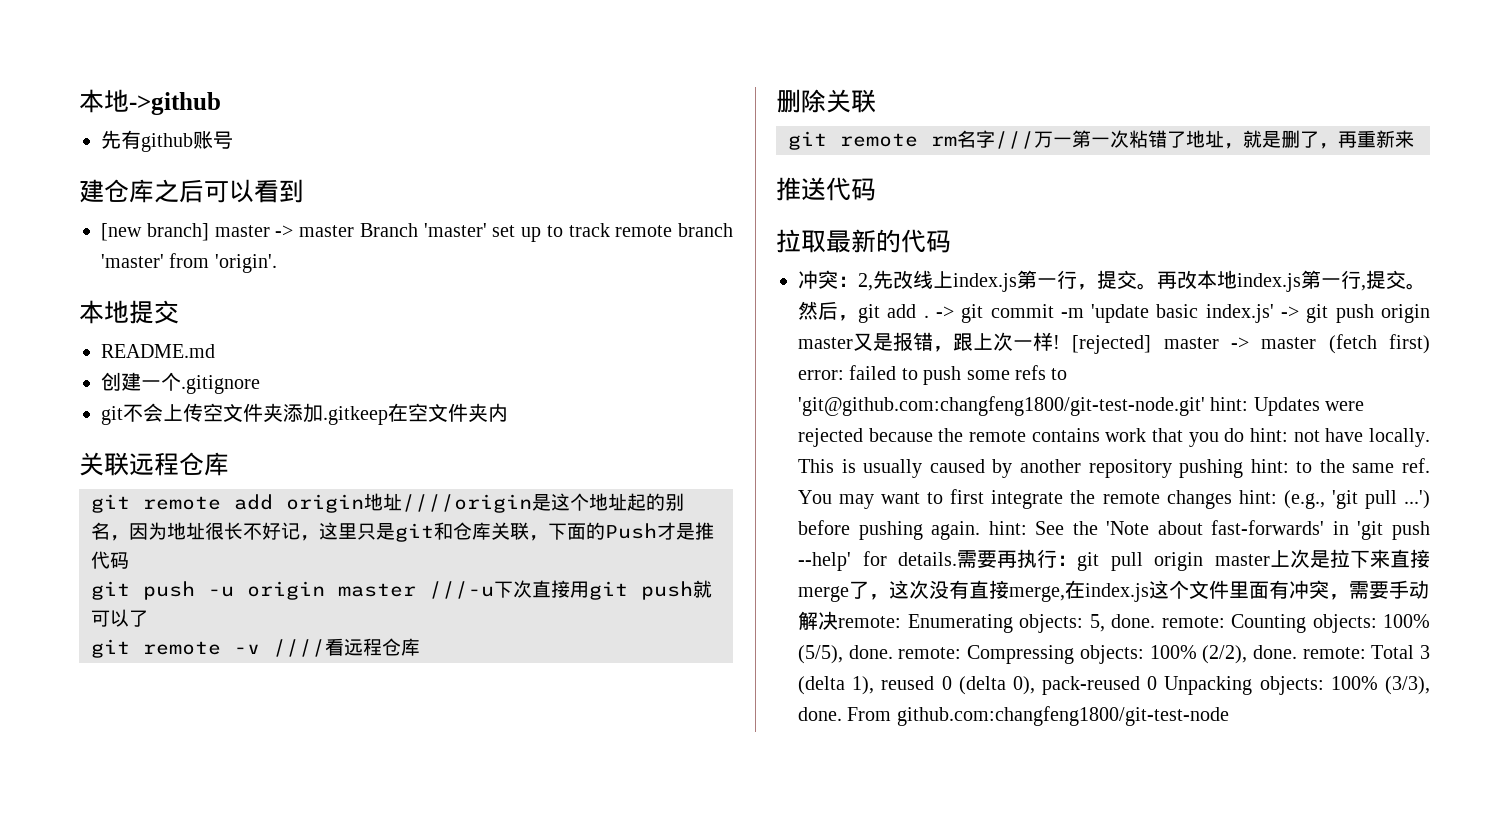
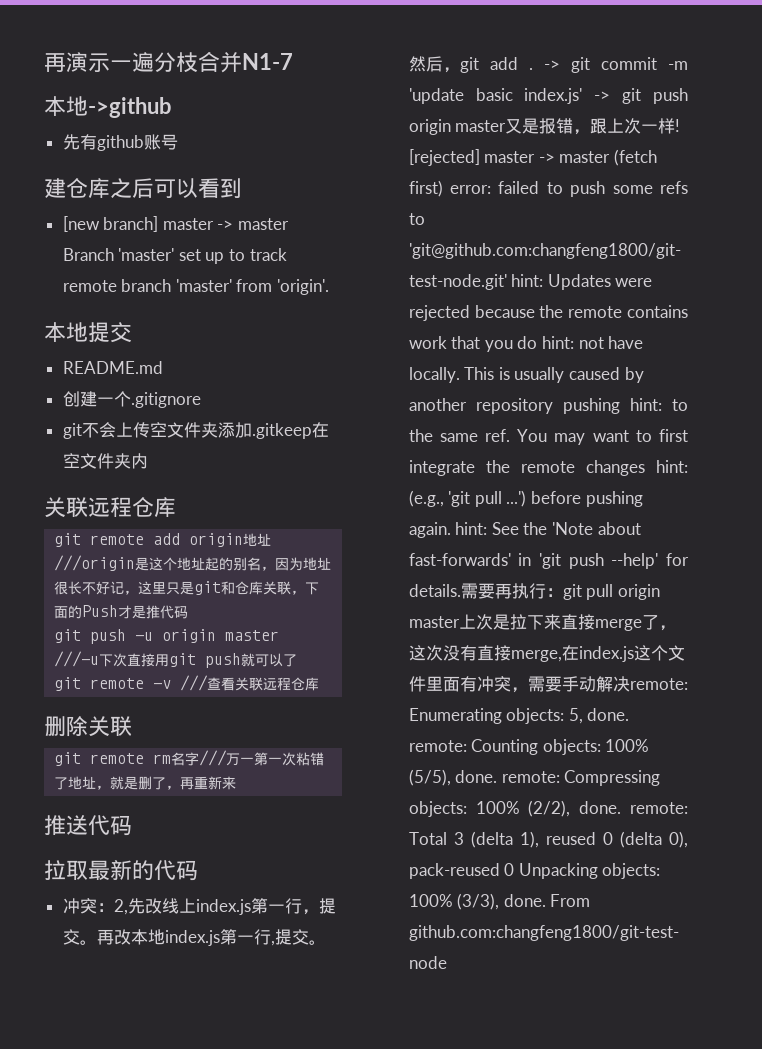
(79, 101) none -> [44,51,293,73] 再演示一遍分枝合并N1-7 //
[402,494,532,513] ////origin -> [54,555,136,571] ///origin
[273,638,344,657] ////看 -> [180,675,264,691] ///查看关联

